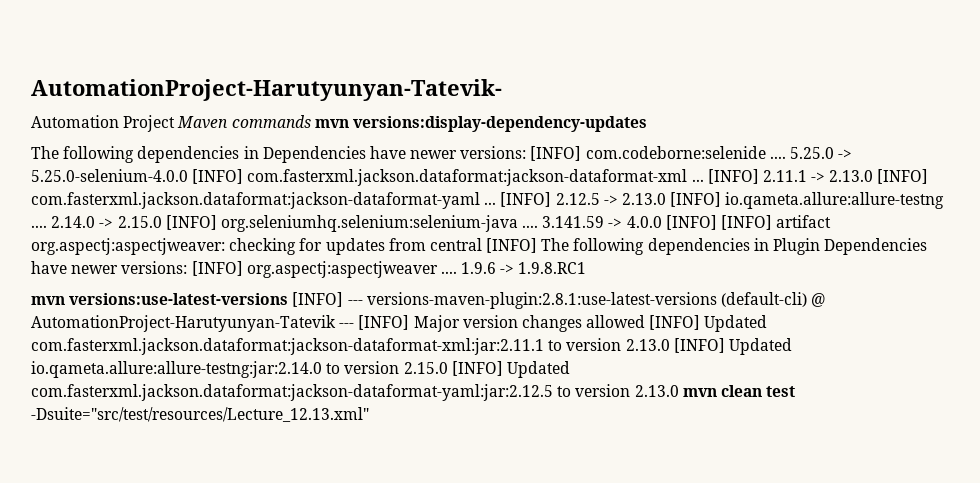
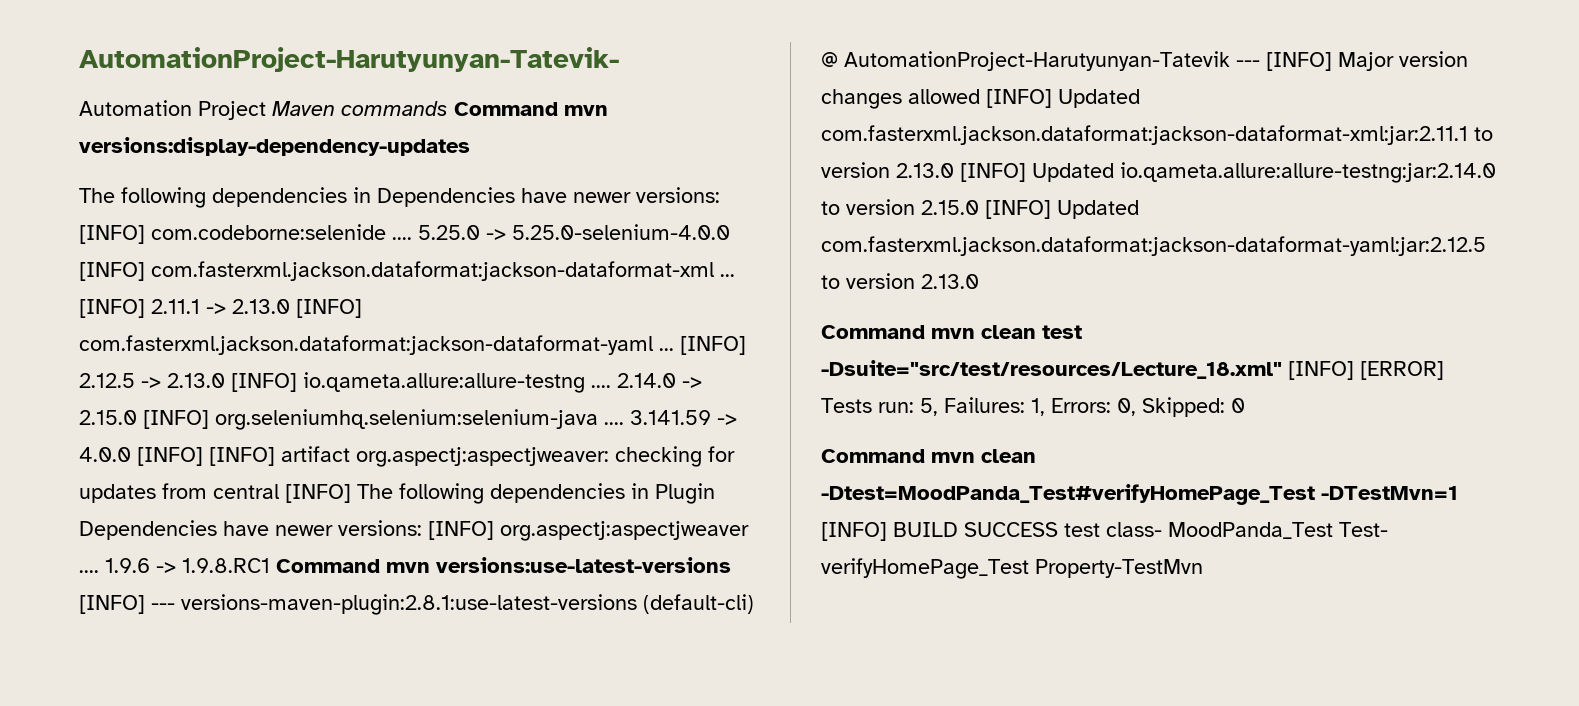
(311, 121) none -> [454,102,558,116] Command
(587, 268) // -> [276,559,380,573] Command
(679, 391) none -> [821,325,925,339] // Command
[31,407,369,422] -Dsuite="src/test/resources/Lecture_12.13.xml" -> [821,360,1444,380] [821,397,1245,417] [821,449,1036,463] [821,484,1458,505] [821,522,1388,541] [821,558,1203,579] -Dsuite="src/test/resources/Lecture_18.xml" [INFO] [ERROR] Tests run: 5, Failures: 1, Errors: 0, Skipped: 0 // Command mvn clean -Dtest=MoodPanda_Test#verifyHomePage_Test -DTestMvn=1 [INFO] BUILD SUCCESS test class- MoodPanda_Test Test- verifyHomePage_Test Property-TestMvn

